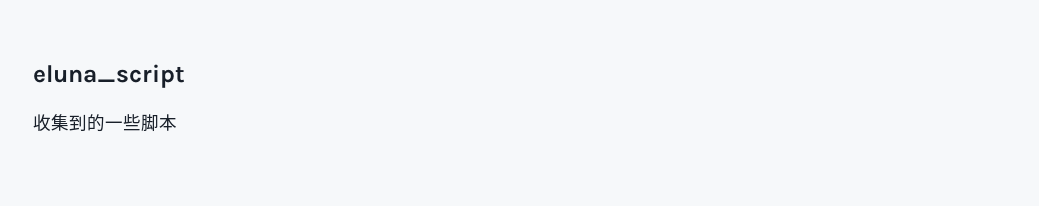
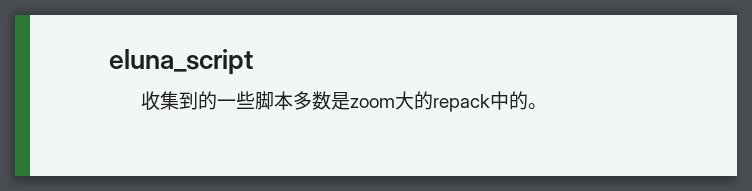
(177, 122) none -> [292,91,547,112] 多数是zoom大的repack中的。

